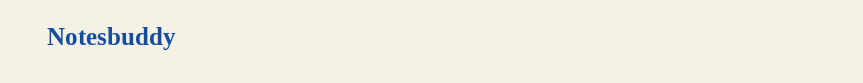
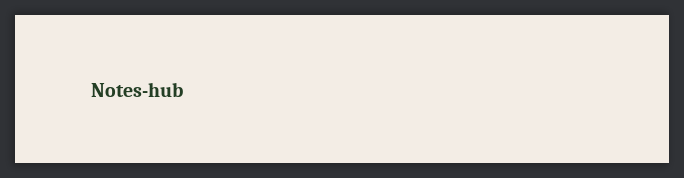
[47,27,176,50] Notesbuddy -> [91,82,183,97] Notes-hub

